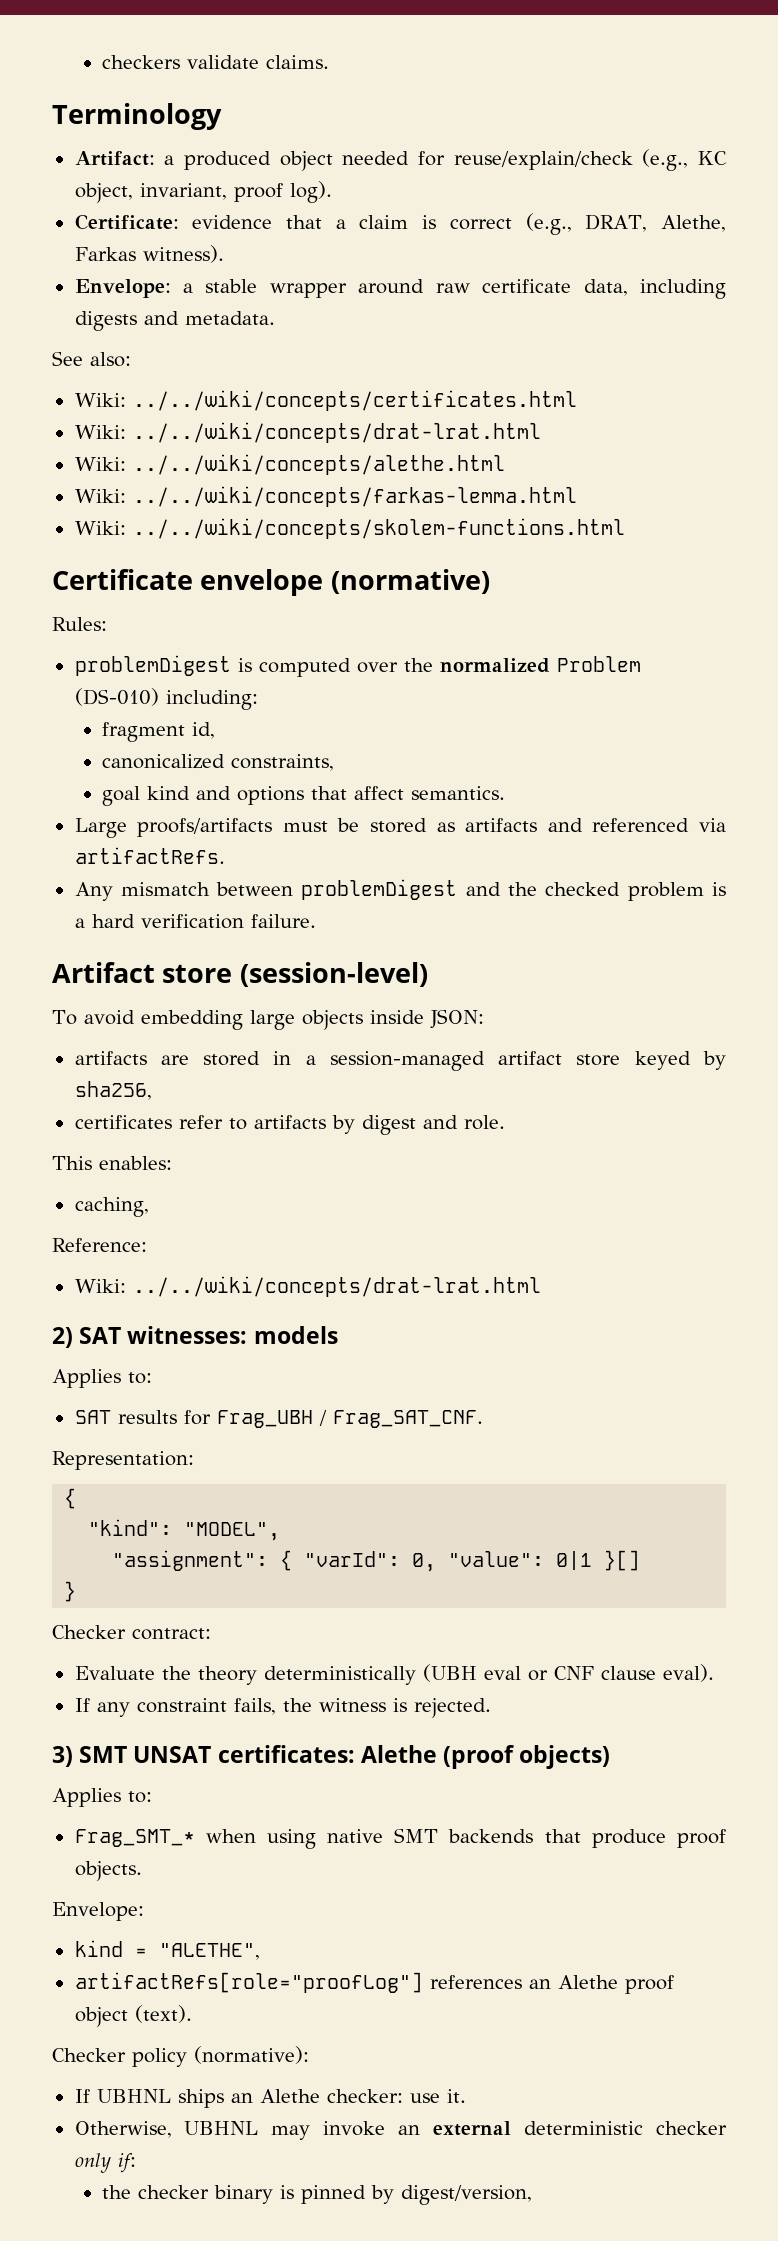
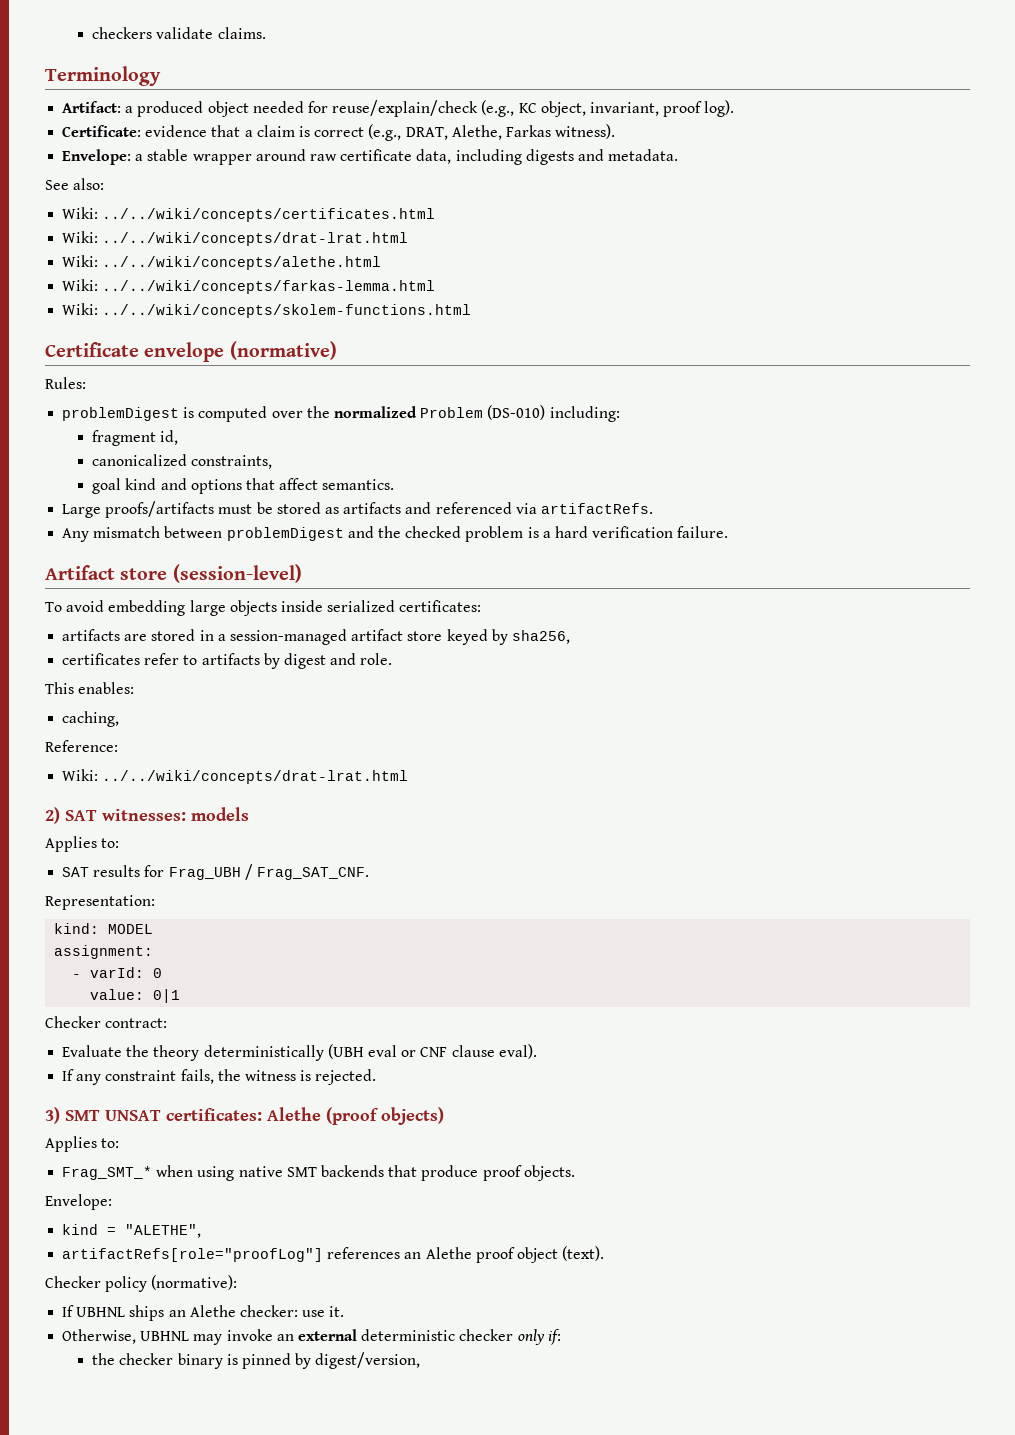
[429,1009,484,1029] JSON: -> [327,600,482,612] serialized certificates:
[64,1488,77,1509] [88,1519,281,1541] [112,1550,545,1572] { // "kind": "MODEL", // "assignment": { "varId": 0, "value": -> [54,923,154,934] [54,945,154,959] [72,967,163,978] [90,989,145,1000] kind: MODEL // assignment: // - varId: 0 // value:
[604,1550,641,1571] [64,1581,77,1602] }[] // } -> (181, 996) none

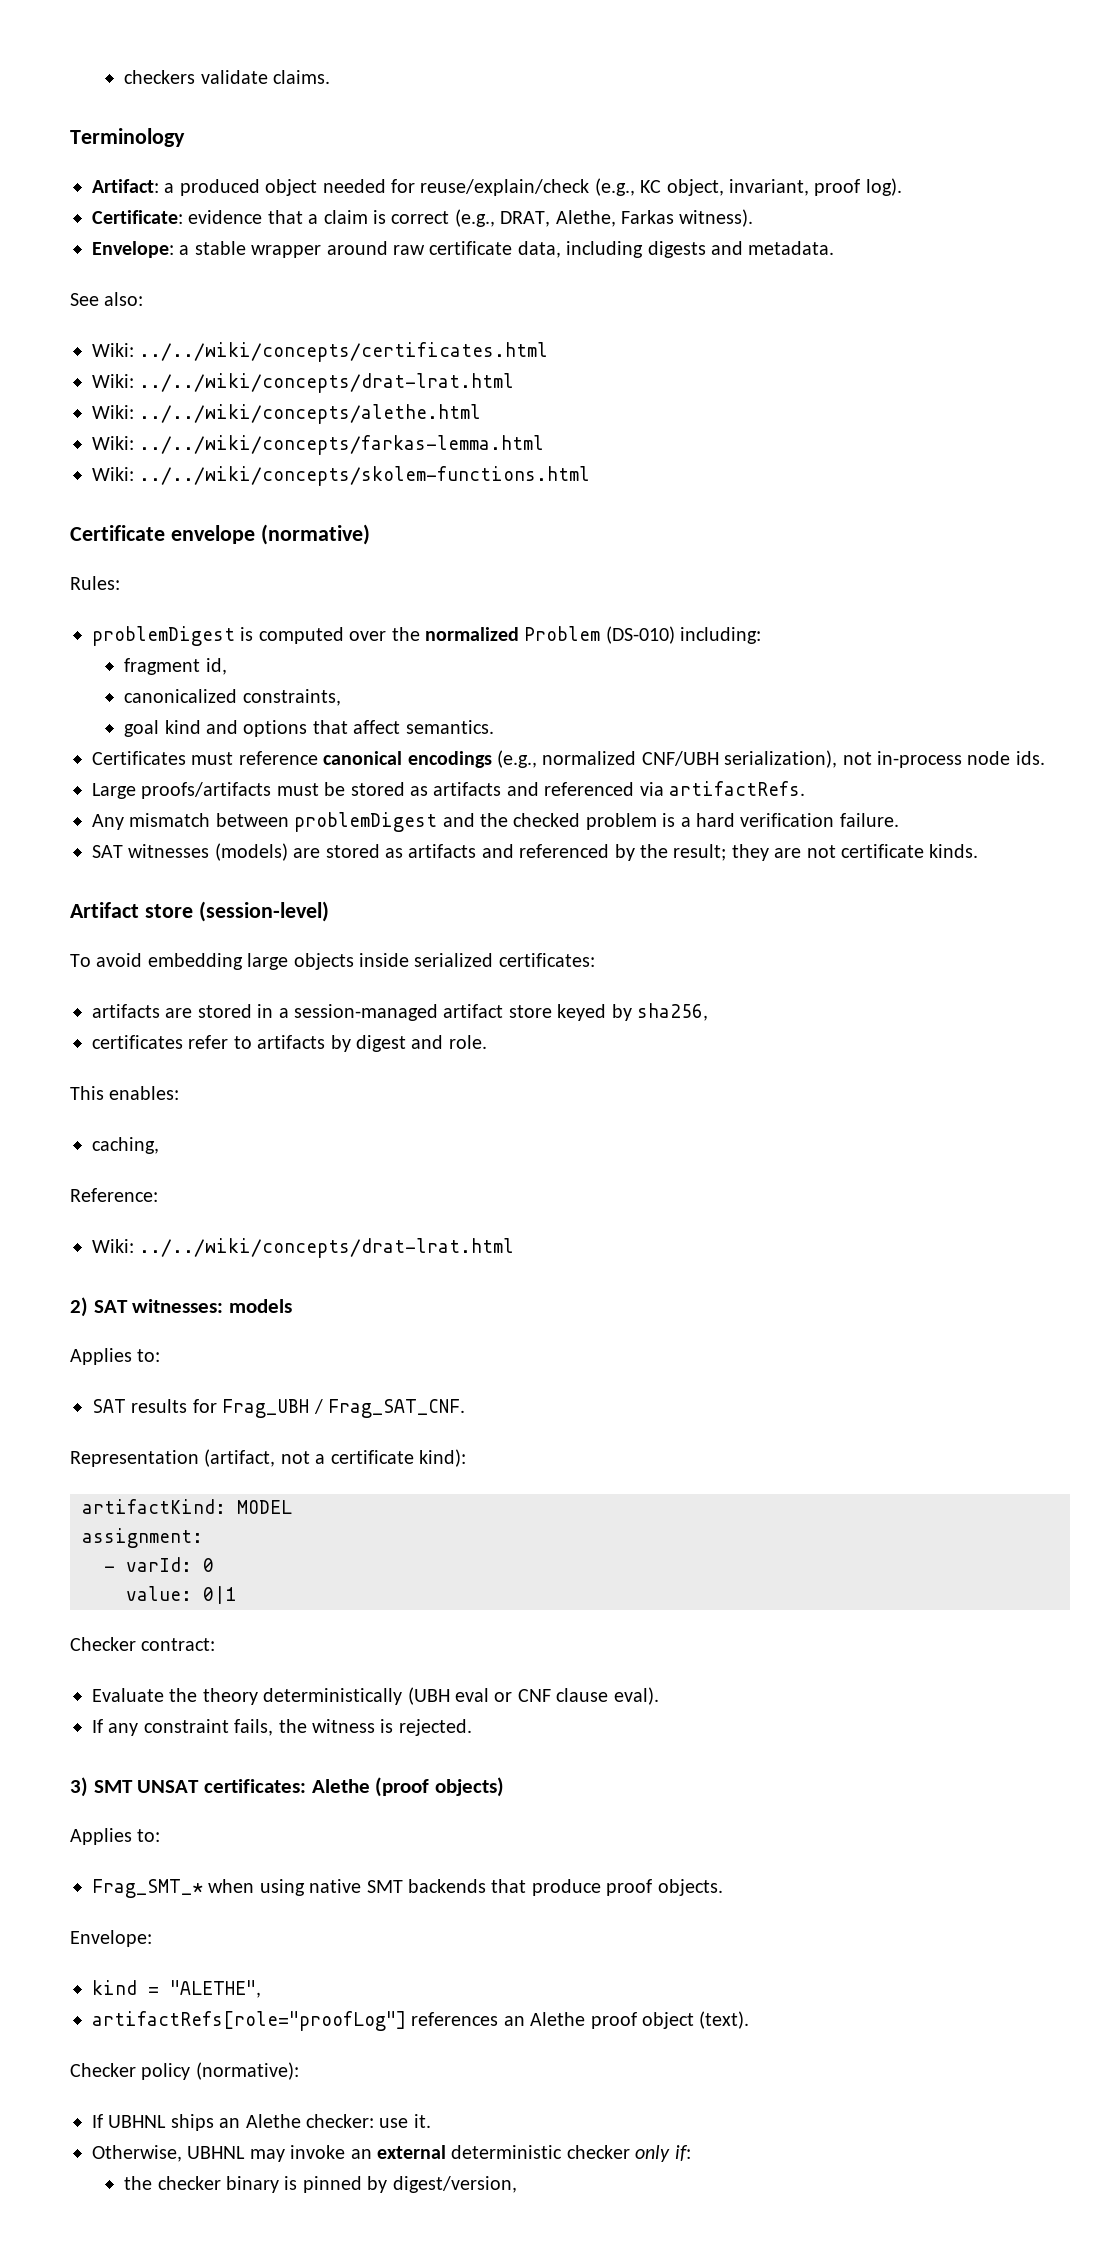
(395, 484) none -> [92,750,1045,768] // Certificates must reference canonical encodings (e.g., normalized CNF/UBH serialization), not in-process node ids.
(729, 532) none -> [92,843,979,861] // SAT witnesses (models) are stored as artifacts and referenced by the result; they are not certificate kinds.
[45,895,155,910] [54,923,100,934] Representation: // kind: -> [70,1449,466,1467] [82,1499,226,1514] Representation (artifact, not a certificate kind): // artifactKind:

